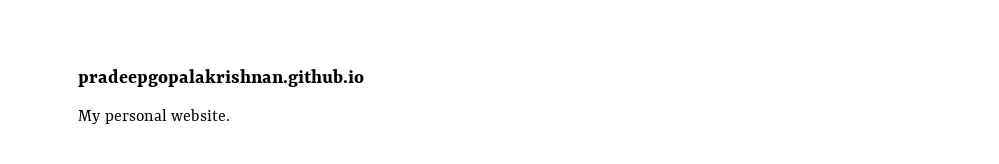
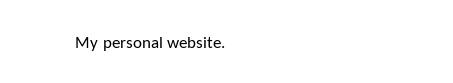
[78,69,364,87] pradeepgopalakrishnan.github.io // -> (75, 44) none

